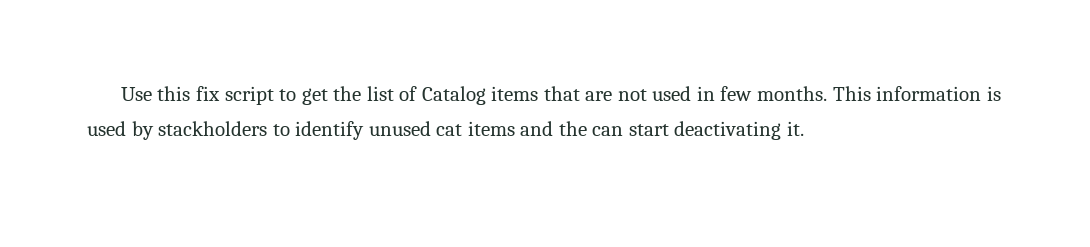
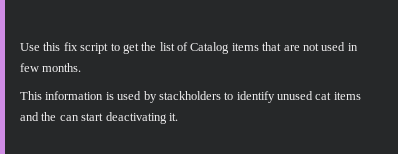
(828, 93) none -> (82, 67) //

